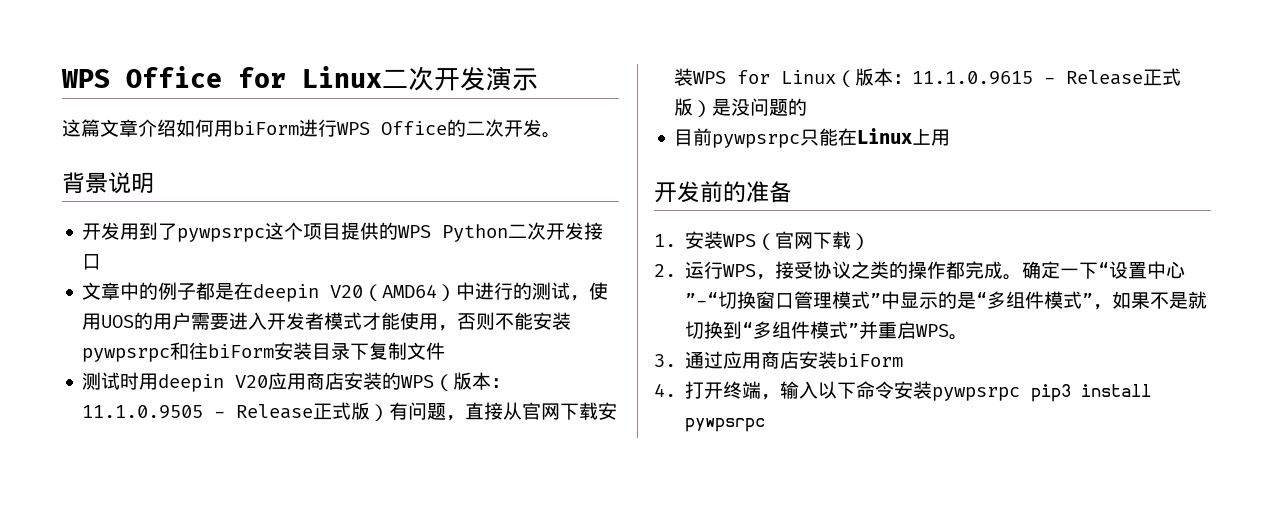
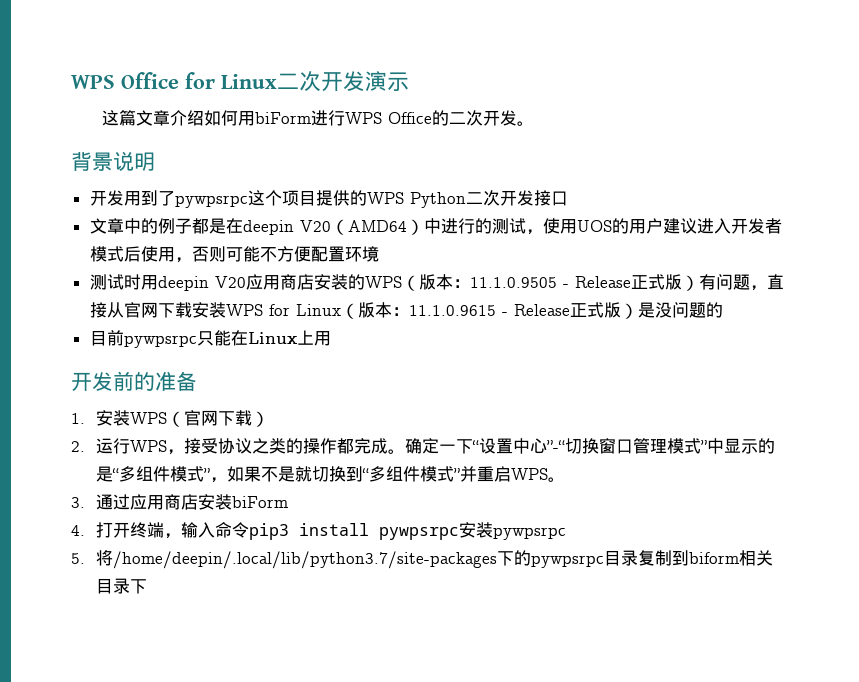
[191,312,230,330] 需要 -> [662,218,697,234] 建议
[362,312,401,330] 才能 -> [123,246,141,262] 后
[495,312,572,330] [82,342,446,362] 不能安装pywpsrpc和往biForm安装目录下复制文件 -> [225,246,379,262] 可能不方便配置环境
[818,381,1152,402] [685,418,766,432] 以下命令安装pywpsrpc pip3 install pywpsrpc -> [215,522,567,540] [71,550,774,569] [96,578,148,594] 命令pip3 install pywpsrpc安装pywpsrpc // 5.将/home/deepin/.local/lib/python3.7/site-packages下的pywpsrpc目录复制到biform相关目录下

